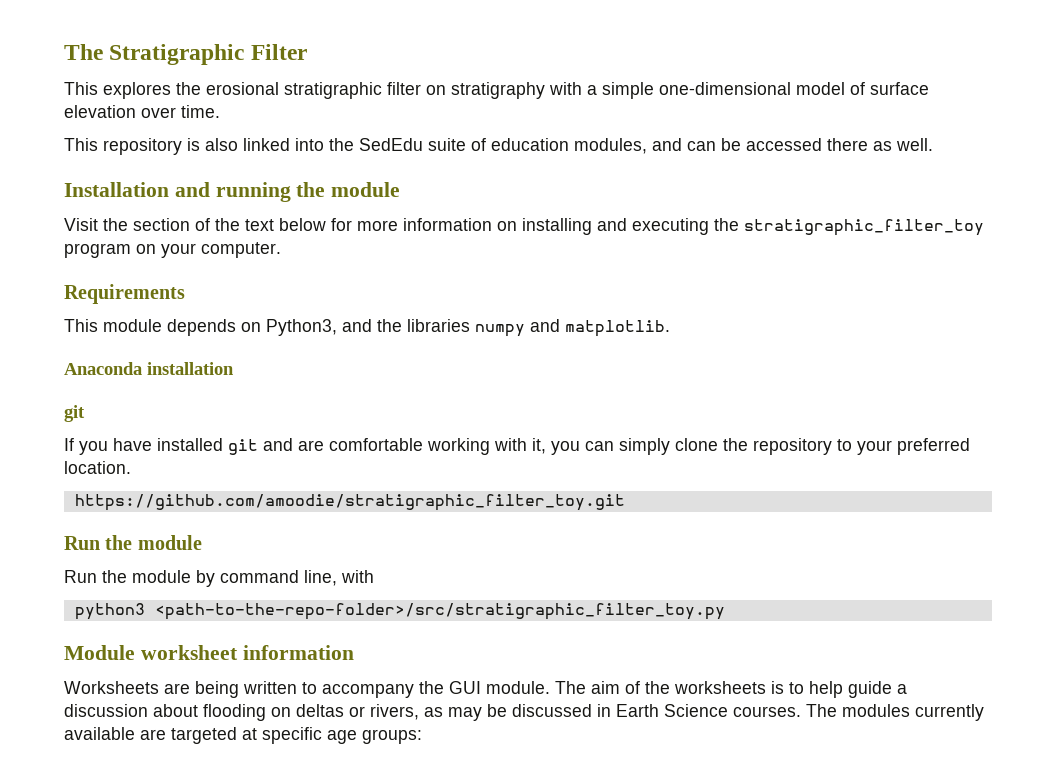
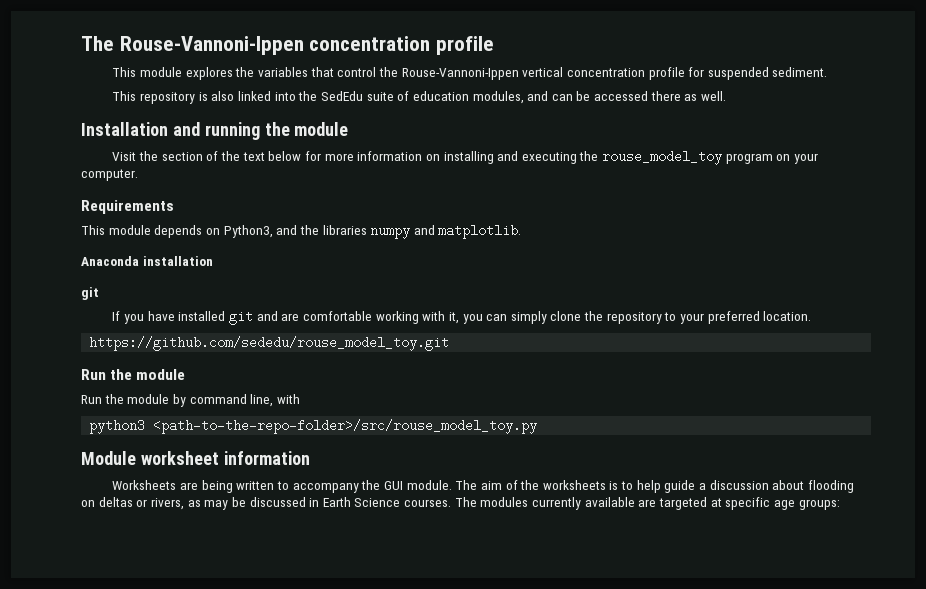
[64,44,307,65] [64,82,98,95] The Stratigraphic Filter // This -> [81,36,495,55] [112,67,183,77] The Rouse-Vannoni-Ippen concentration profile // This module
[206,82,929,99] [64,105,220,118] erosional stratigraphic filter on stratigraphy with a simple one-dimensional model of surface elevation over time. -> [258,67,828,80] variables that control the Rouse-Vannoni-Ippen vertical concentration profile for suspended sediment.
[744,219,984,236] stratigraphic_filter_toy -> [602,150,723,165] rouse_model_toy
[74,494,625,511] https://github.com/amoodie/stratigraphic_filter_toy.git -> [89,336,450,351] https://github.com/sededu/rouse_model_toy.git
[154,603,725,620] <path-to-the-repo-folder>/src/stratigraphic_filter_toy.py -> [153,419,538,434] <path-to-the-repo-folder>/src/rouse_model_toy.py

